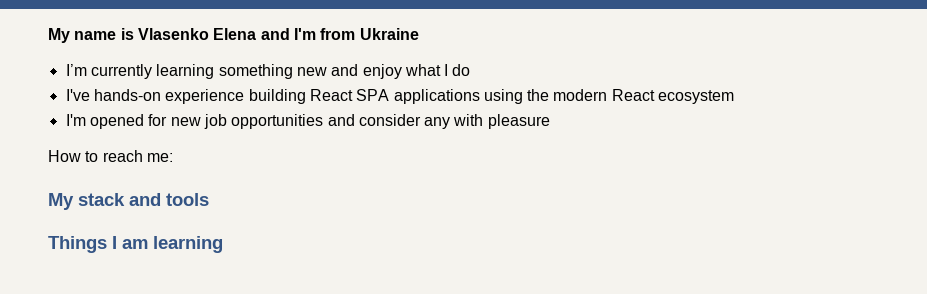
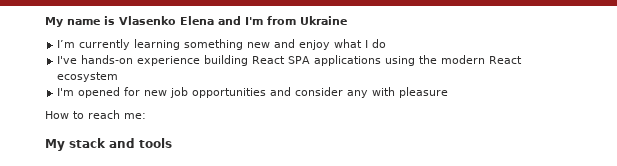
[48,236,223,253] // Things I am learning -> (172, 143) none

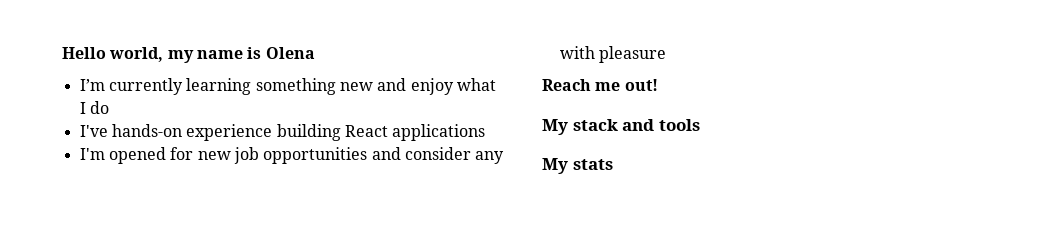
[45,16,347,27] My name is Vlasenko Elena and I'm from Ukraine -> [62,47,315,63] Hello world, my name is Olena
[288,56,311,64] SPA -> (388, 131) none
[385,55,523,66] [57,72,119,82] using the modern React ecosystem -> (486, 132) none
[45,110,146,119] How to reach me: -> [542,79,658,91] Reach me out!
(172, 143) none -> [542,158,613,174] // My stats

